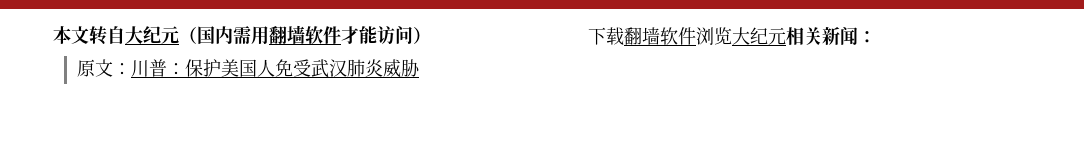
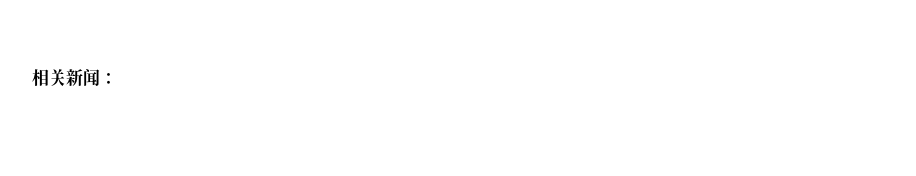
[53,25,431,45] [77,59,421,78] [588,27,787,45] 本文转自大纪元（国内需用翻墙软件才能访问） // 原文：川普：保护美国人免受武汉肺炎威胁 // 下载翻墙软件浏览大纪元 -> (32, 77) none

